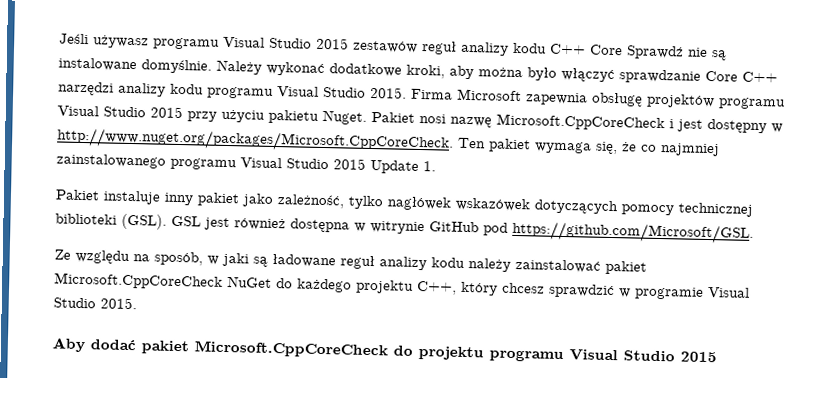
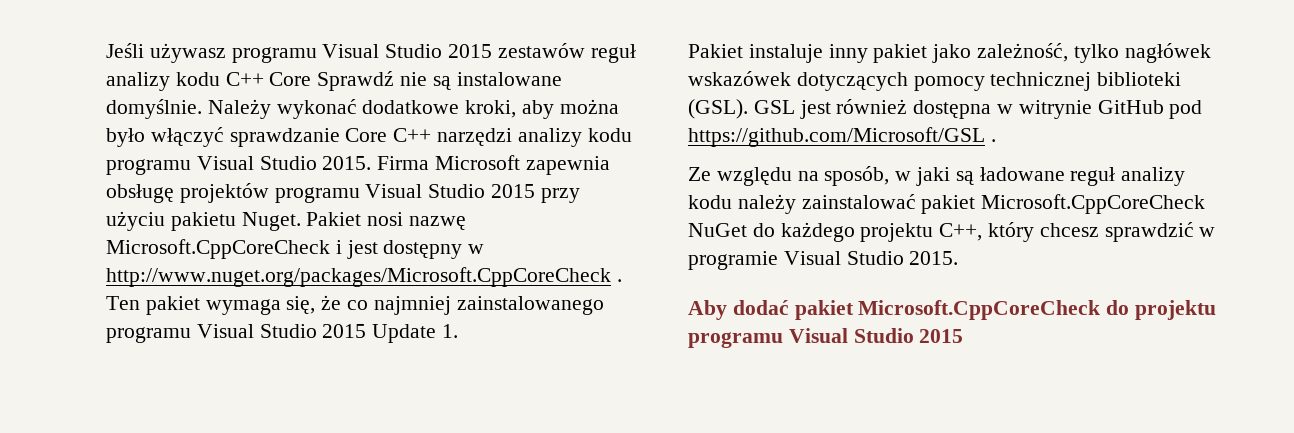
[57,127,454,154] http://www.nuget.org/packages/Microsoft.CppCoreCheck. -> [106,267,622,287] http://www.nuget.org/packages/Microsoft.CppCoreCheck .
[512,220,754,244] https://github.com/Microsoft/GSL. -> [688,127,996,147] https://github.com/Microsoft/GSL .

